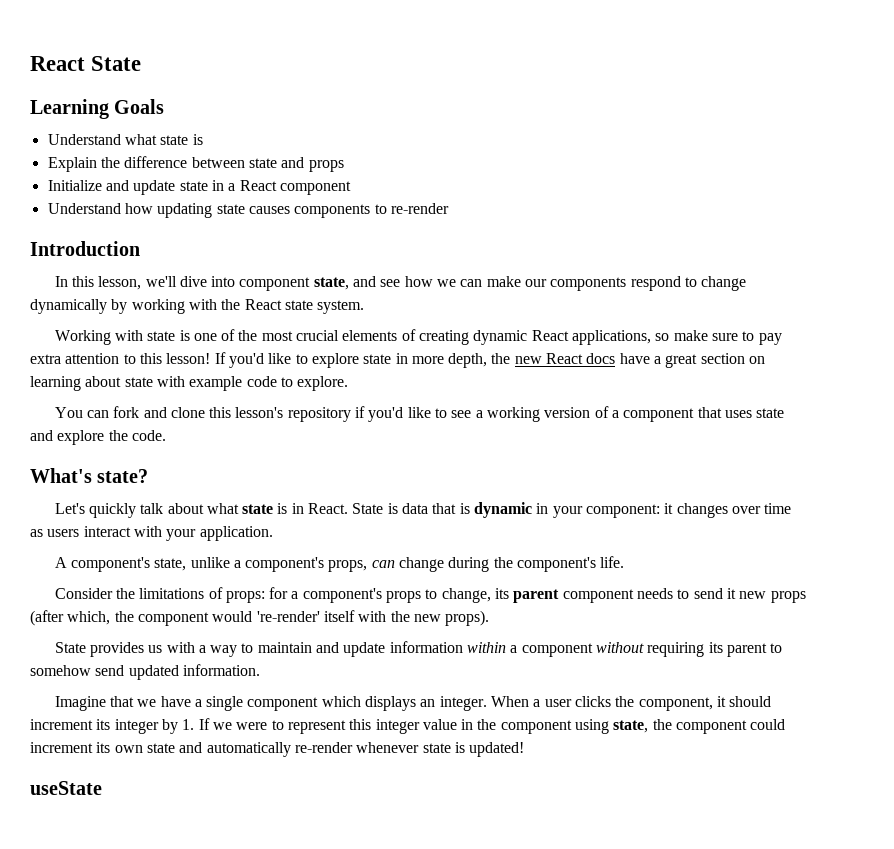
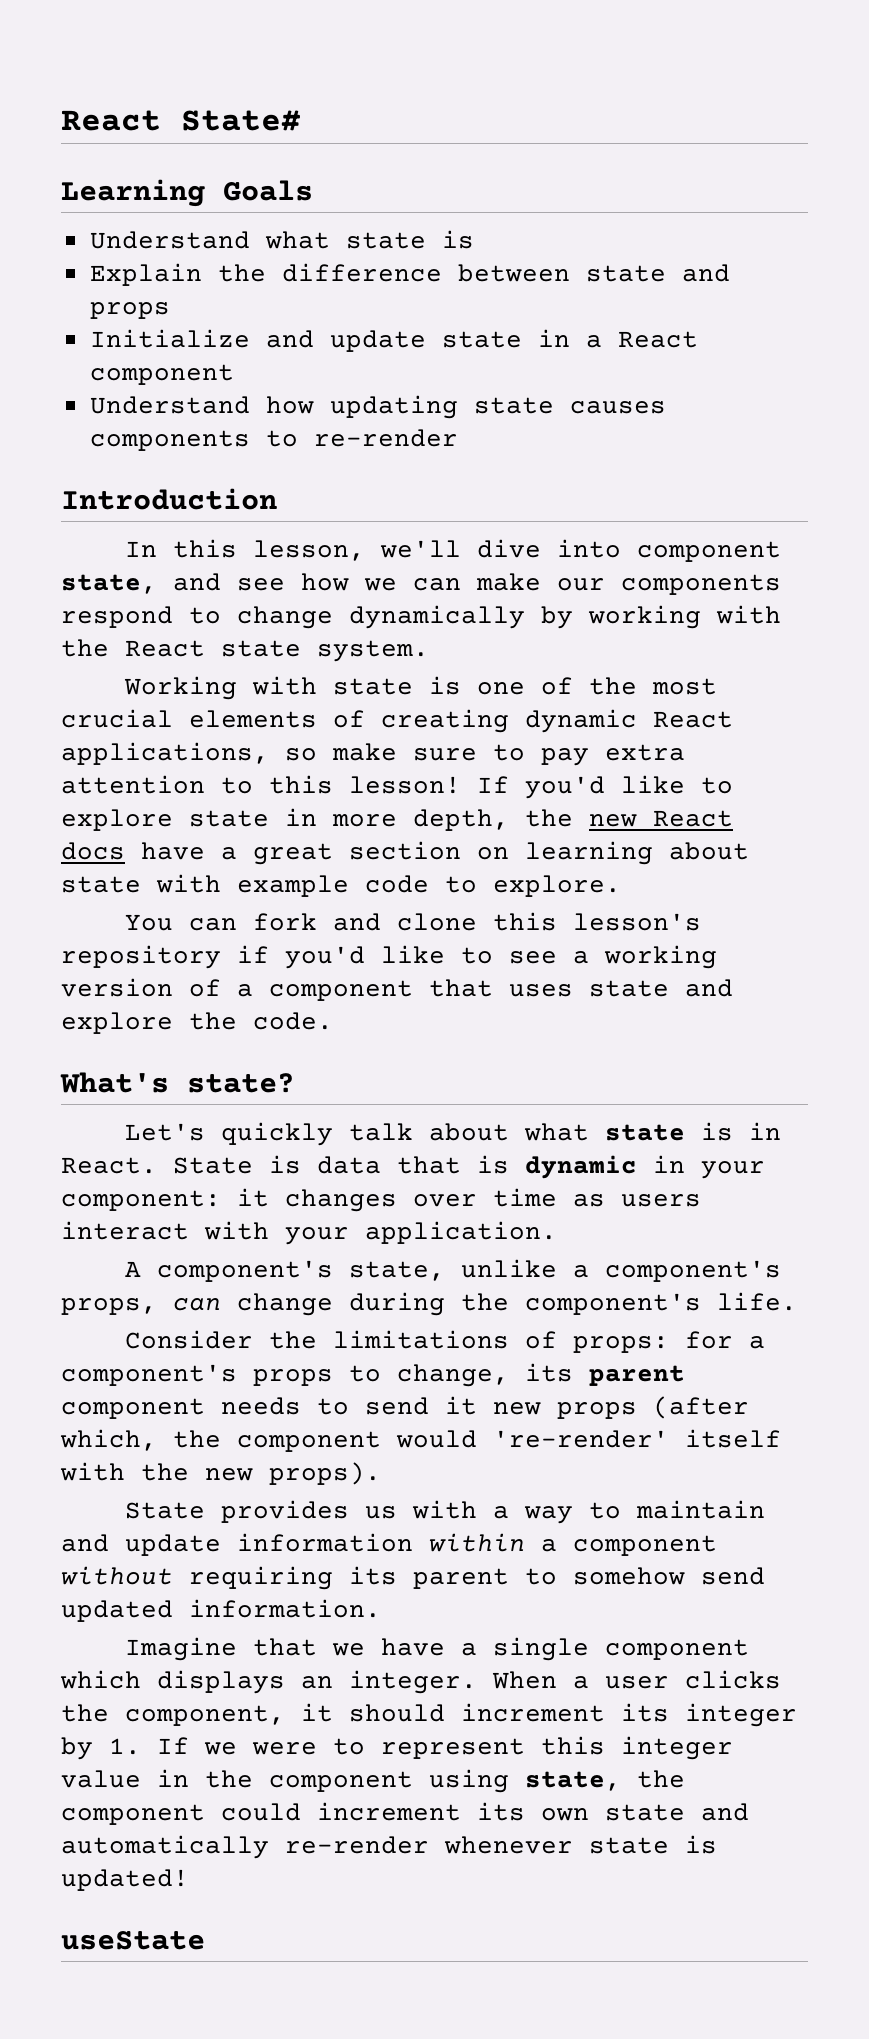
[30,56,142,71] React State -> [61,110,301,131] React State#

